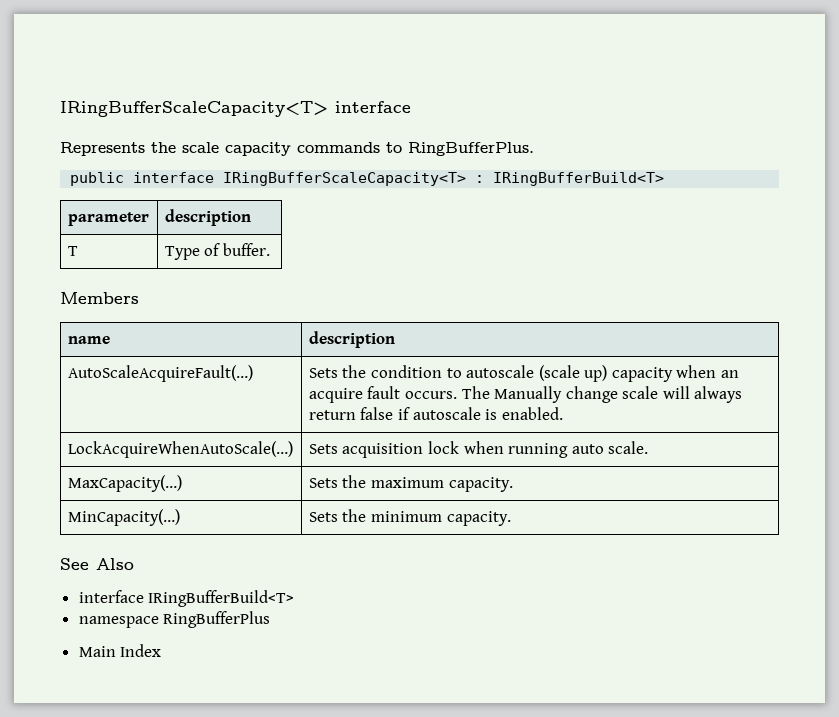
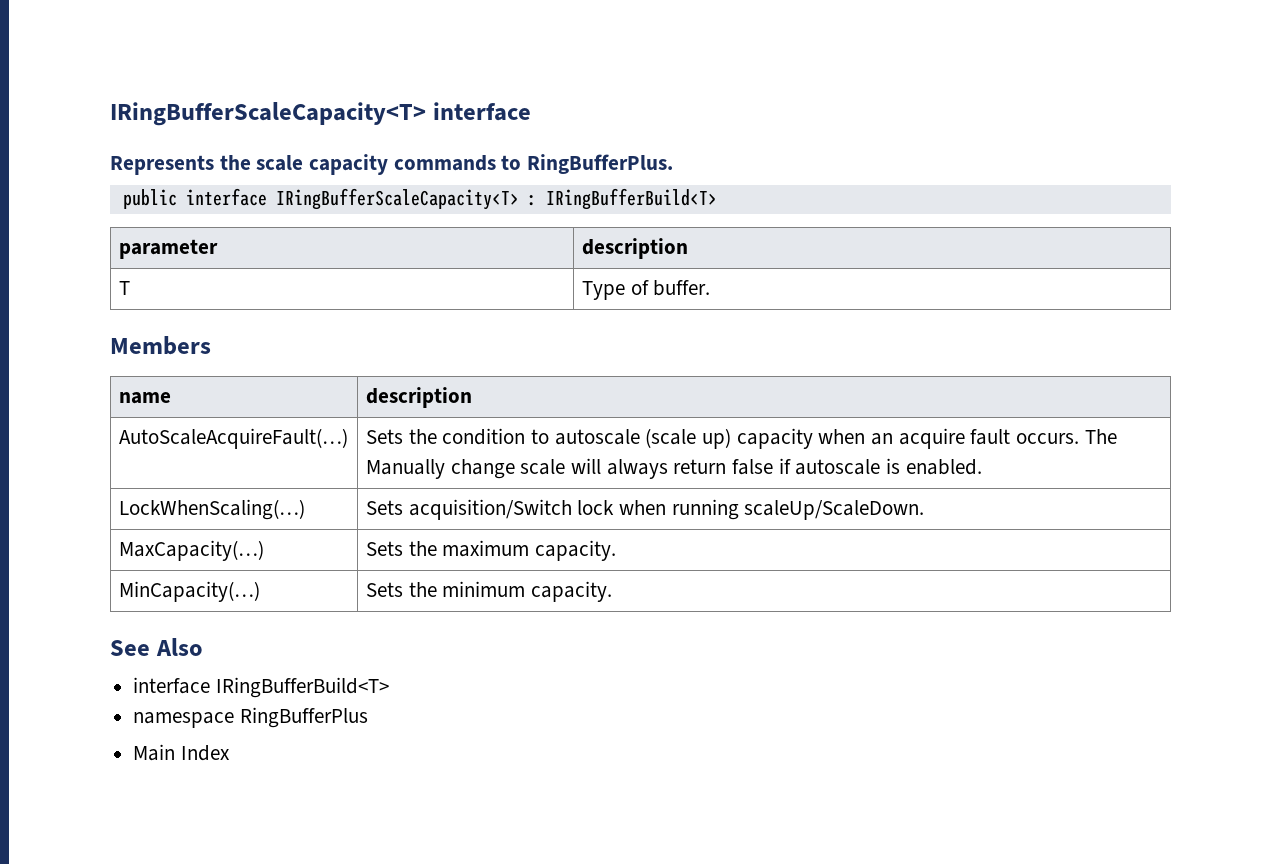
[67,441,293,458] [308,443,424,458] LockAcquireWhenAutoScale(…) | Sets acquisition -> [118,499,305,520] [365,499,572,520] LockWhenScaling(…) | Sets acquisition/Switch
[571,441,649,454] auto scale. -> [744,500,925,520] scaleUp/ScaleDown.

